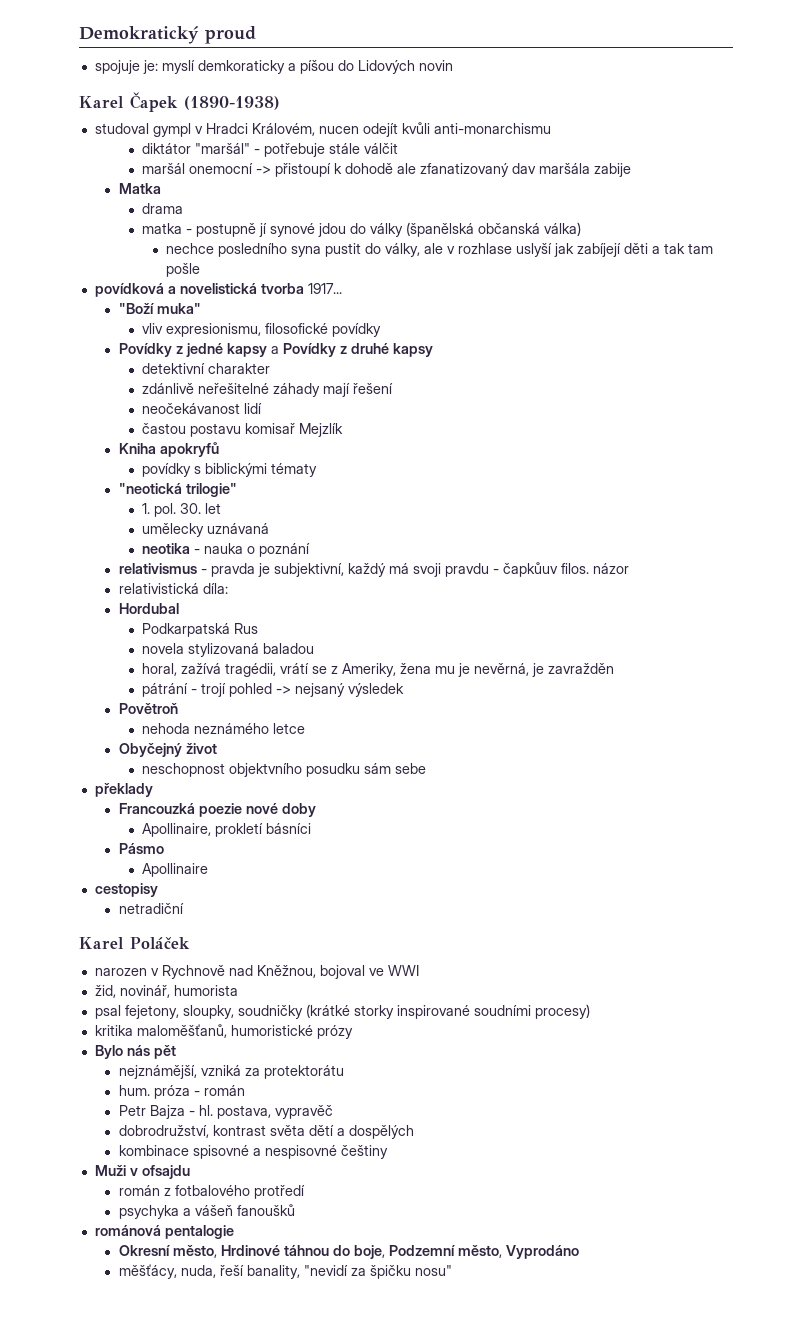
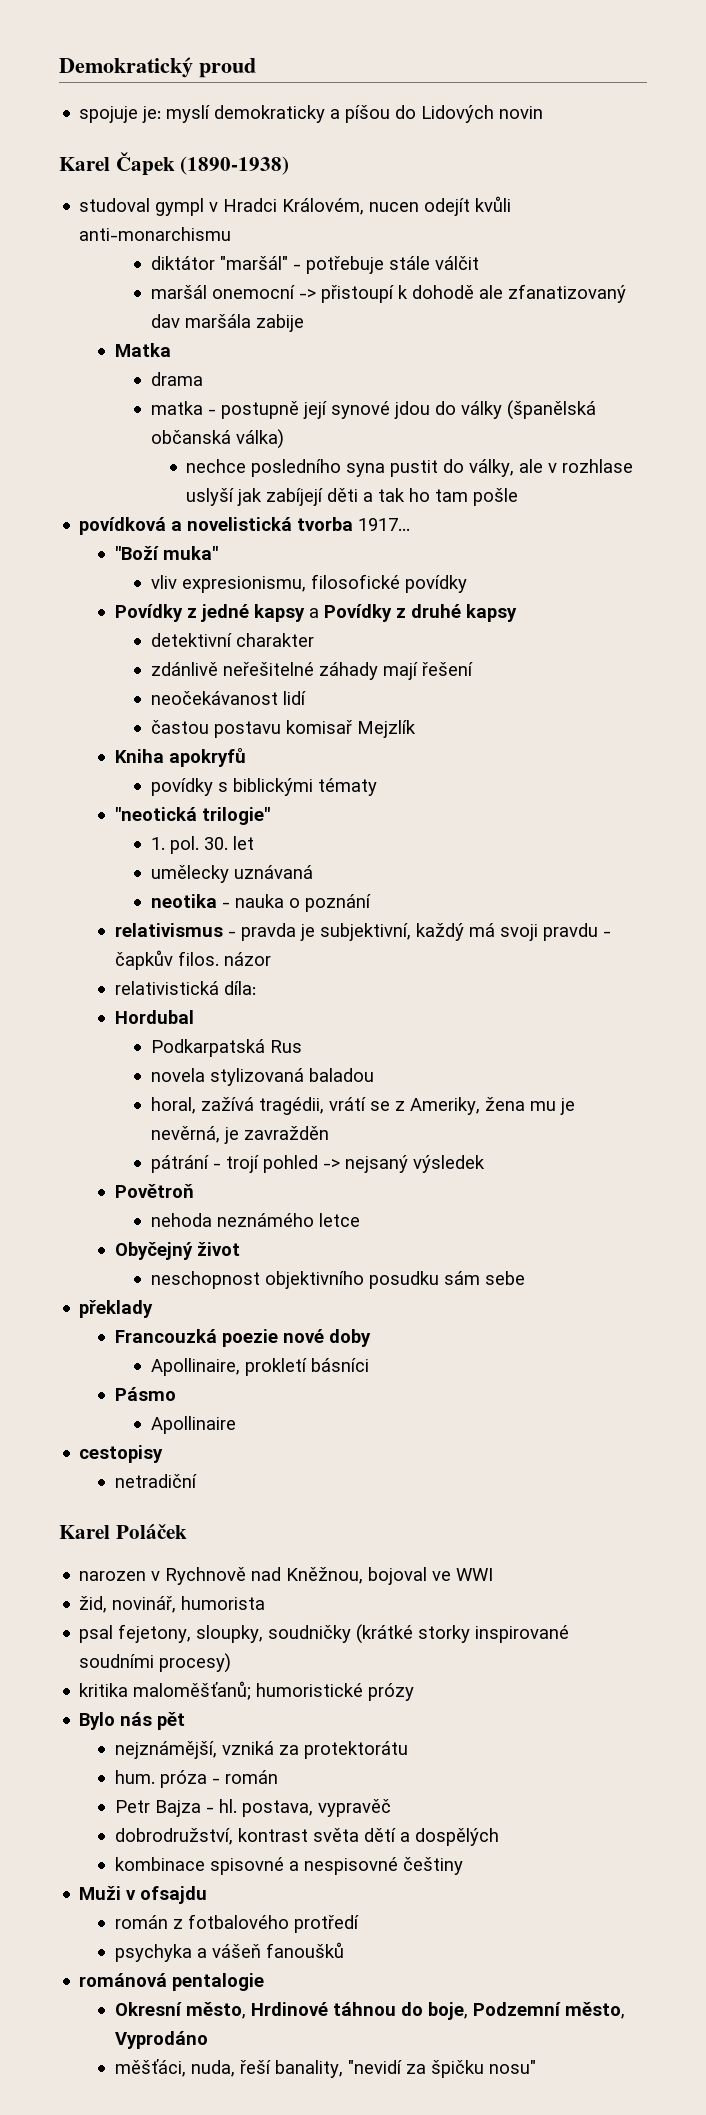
[197,60,285,74] demkoraticky -> [214,105,326,123] demokraticky
[259,223,268,237] jí -> [302,401,327,419] její
(685, 248) none -> [409,488,431,502] ho
[502,562,558,577] čapkůuv -> [114,950,173,970] čapkův
[229,763,303,777] objektvního -> [264,1271,364,1289] objektivního
[136,1024,227,1038] maloměšťanů, -> [133,1681,252,1700] maloměšťanů;
[118,1264,177,1279] měšťácy, -> [114,2059,186,2077] měšťáci,

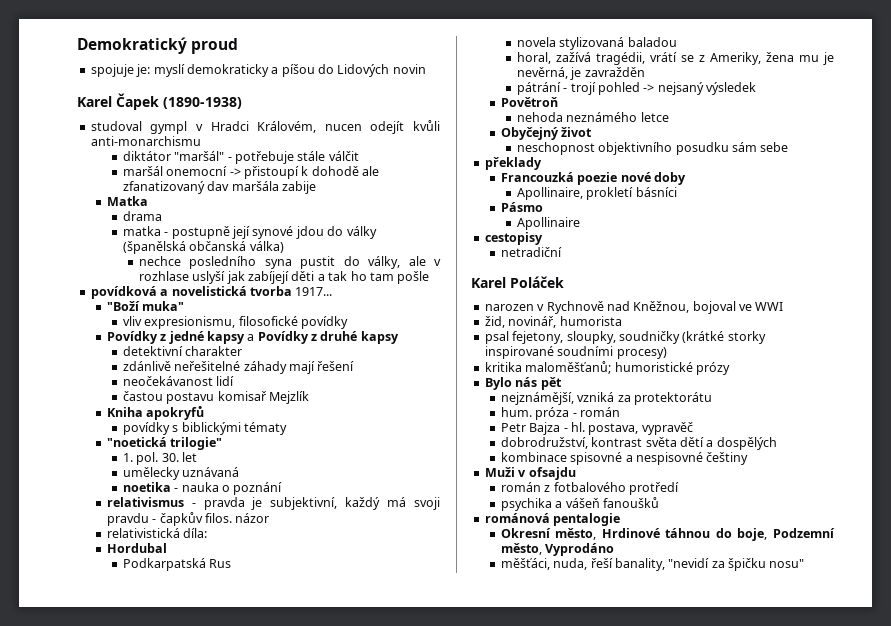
[114,807,197,821] "neotická -> [106,437,167,447] "noetická
[150,894,217,908] neotika -> [122,482,171,492] noetika
[114,1944,192,1962] psychyka -> [500,498,552,511] psychika

